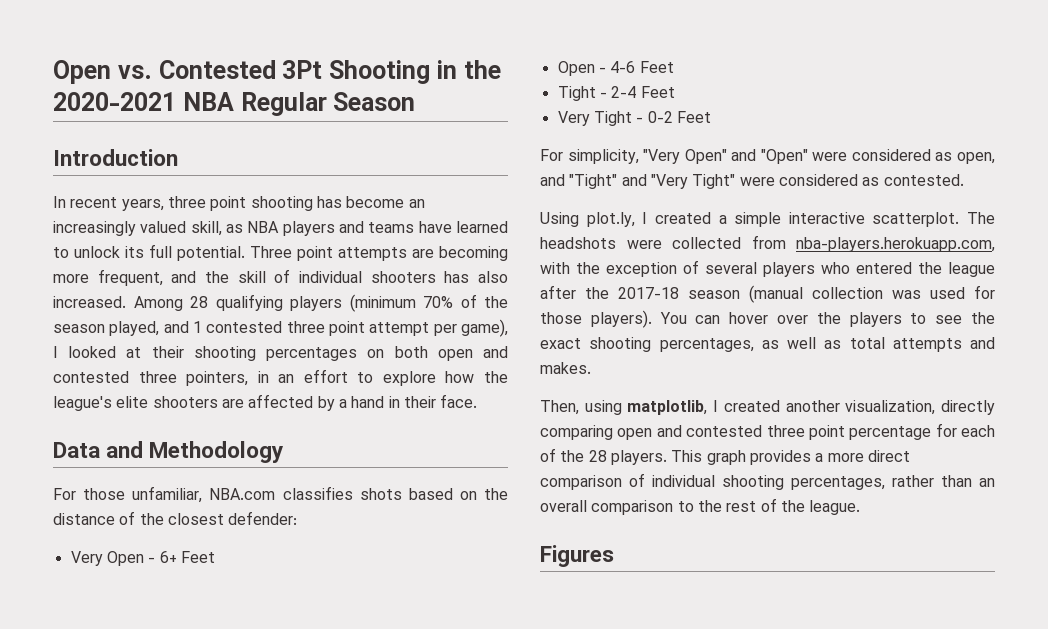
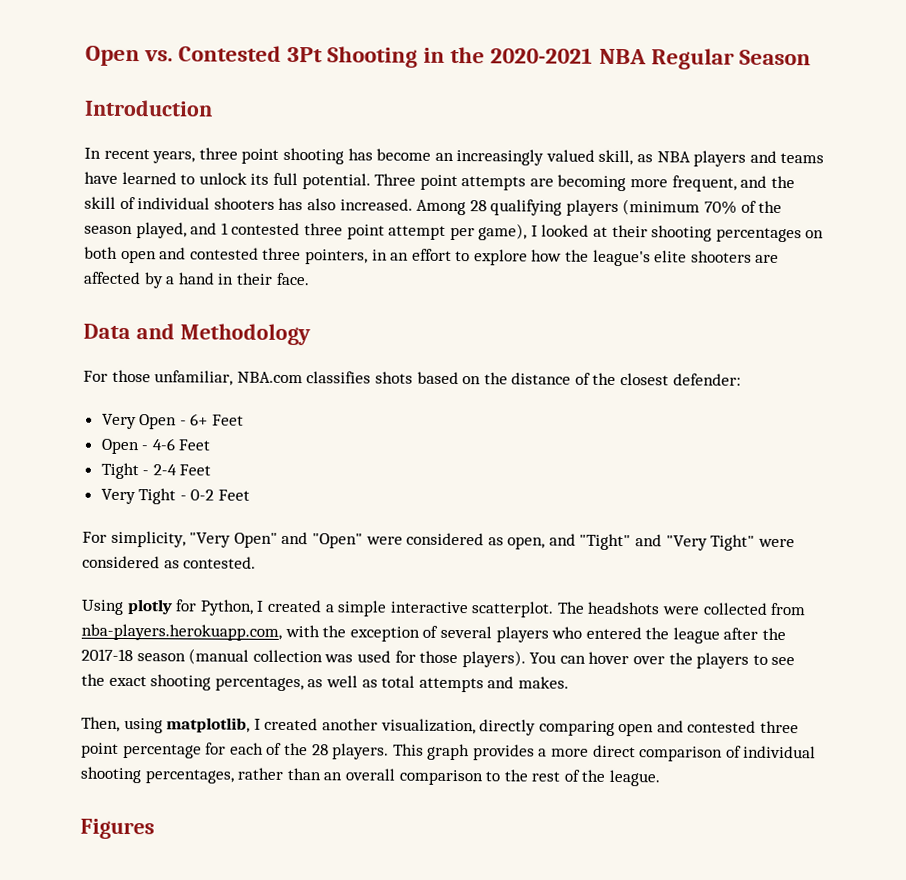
[586,212,635,227] plot.ly, -> [126,599,254,616] plotly for Python,

